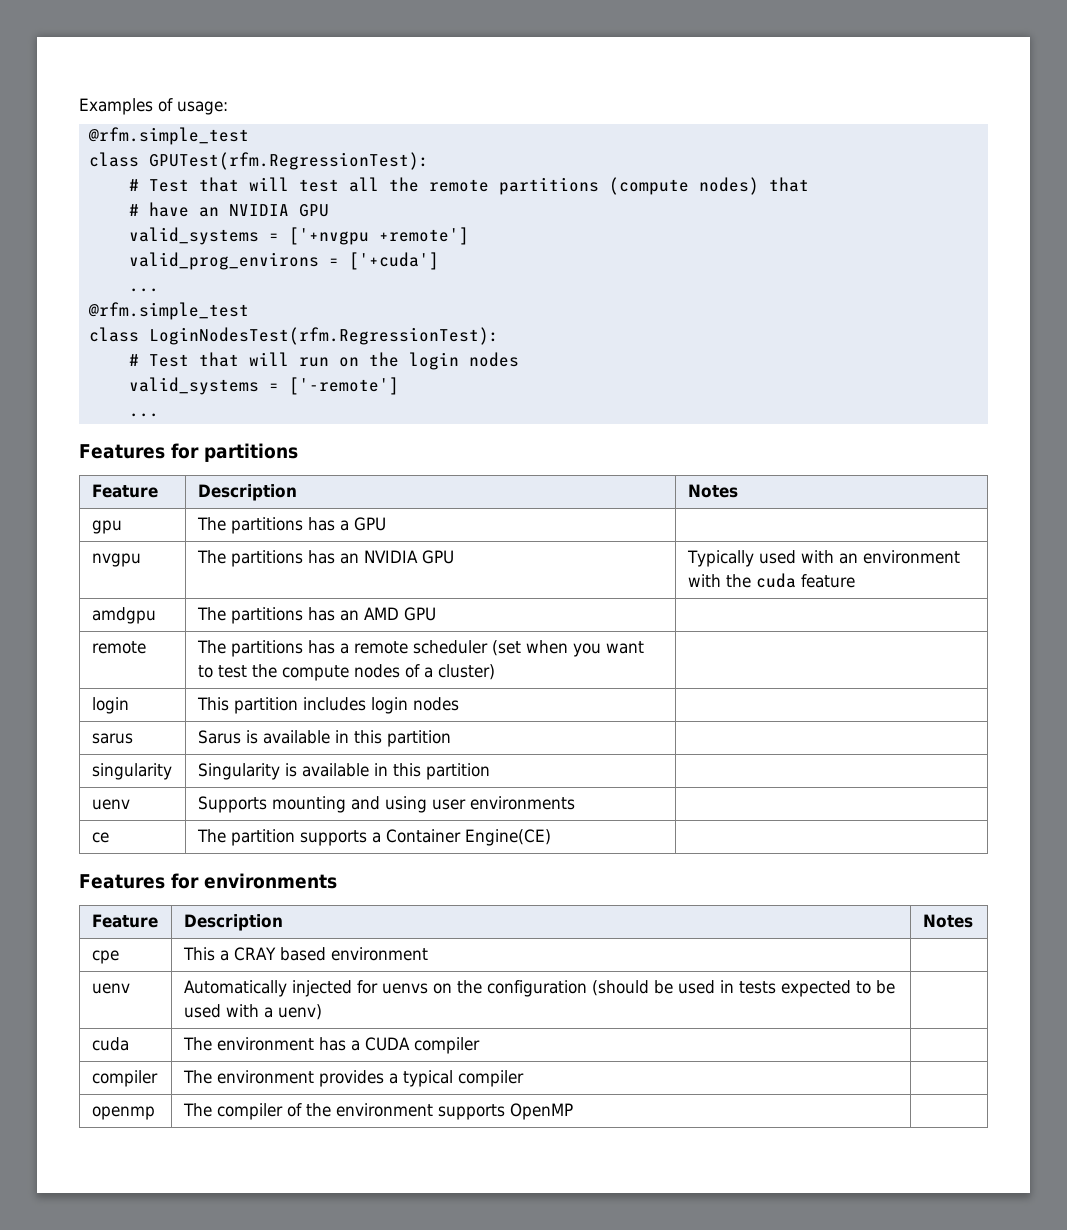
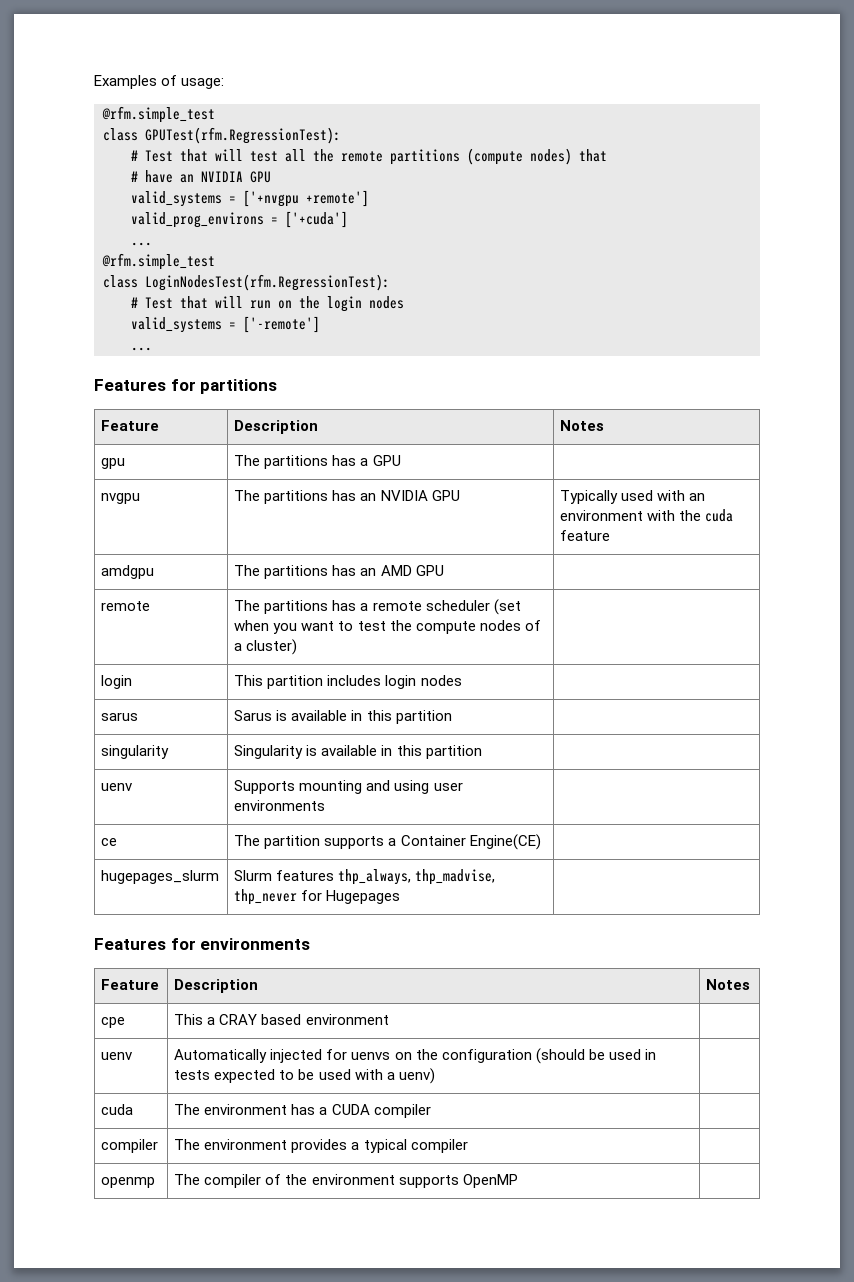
(551, 837) none -> [101,870,220,884] [234,869,496,885] [234,889,401,905] // hugepages_slurm | Slurm features thp_always, thp_madvise, thp_never for Hugepages |

